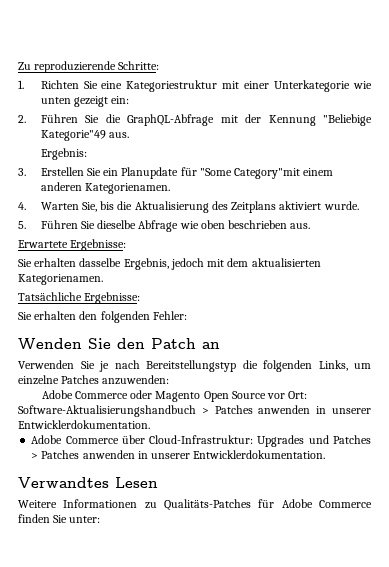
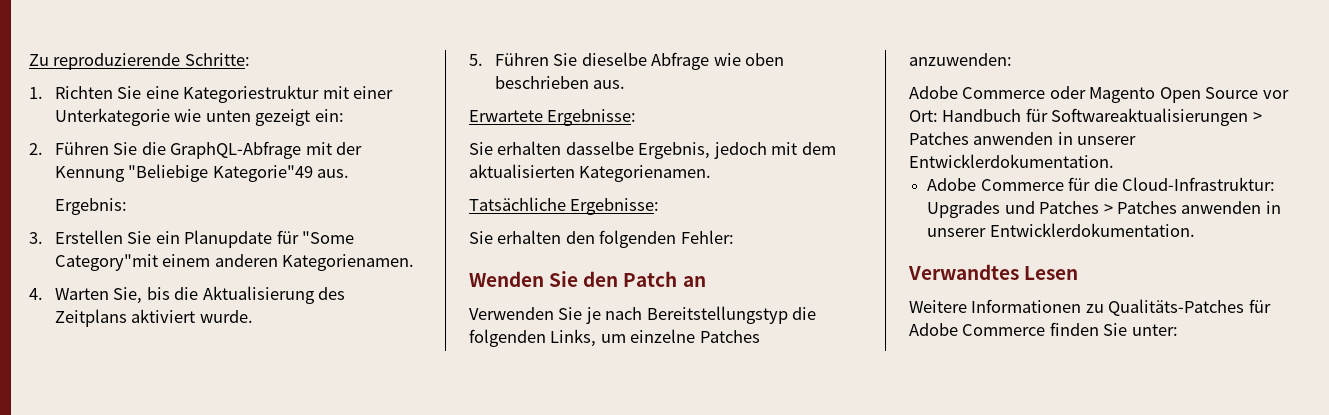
[18,405,196,417] Software-Aktualisierungshandbuch -> [942,108,1249,126] Handbuch für Softwareaktualisierungen
[121,435,145,444] über -> [1068,177,1118,191] für die

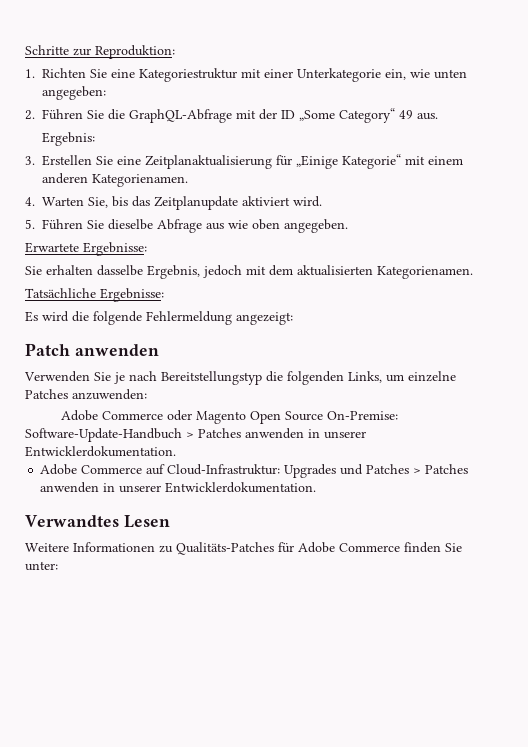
[29,53,250,70] Zu reproduzierende Schritte: -> [25,45,175,59] Schritte zur Reproduktion:
(170, 117) none -> [385,69,406,80] ein,
[255,109,344,126] gezeigt ein: -> [42,86,106,100] angegeben:
[54,164,313,182] Kennung "Beliebige Kategorie"49 -> [281,108,413,123] ID „Some Category“ 49
[155,230,355,248] [54,254,158,271] ein Planupdate für "Some Category"mit -> [117,154,425,169] eine Zeitplanaktualisierung für „Einige Kategorie“ mit
[174,286,346,304] [54,309,253,327] die Aktualisierung des Zeitplans aktiviert wurde. -> [132,196,322,210] das Zeitplanupdate aktiviert wird.
(710, 61) none -> [206,223,224,230] aus
[494,76,626,89] beschrieben aus. -> [284,219,348,233] angegeben.
[469,230,734,248] [469,271,706,287] Sie erhalten den folgenden Fehler: // Wenden Sie den Patch an -> [25,311,293,325] [25,343,159,356] Es wird die folgende Fehlermeldung angezeigt: // Patch anwenden
[1262,90,1289,99] [909,108,1249,126] vor Ort: Handbuch für Softwareaktualisierungen -> [327,411,399,420] [25,428,182,442] On-Premise: Software-Update-Handbuch
[1068,177,1118,191] für die -> [146,464,166,475] auf

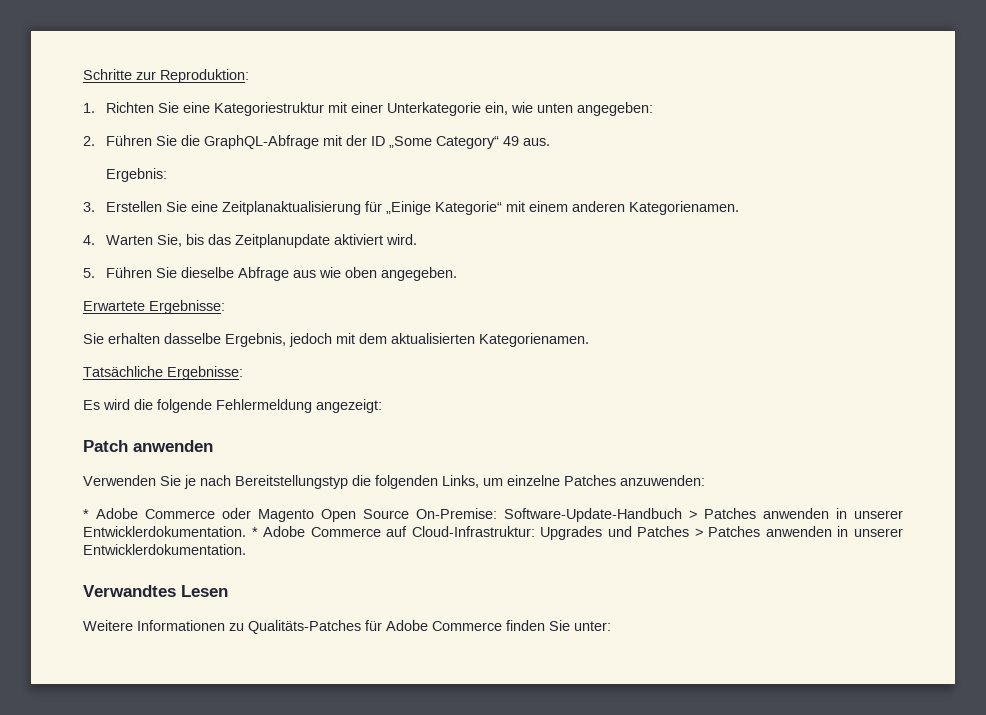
(147, 394) none -> [83,509,89,519] *
(176, 451) // -> [251,527,258,537] *

